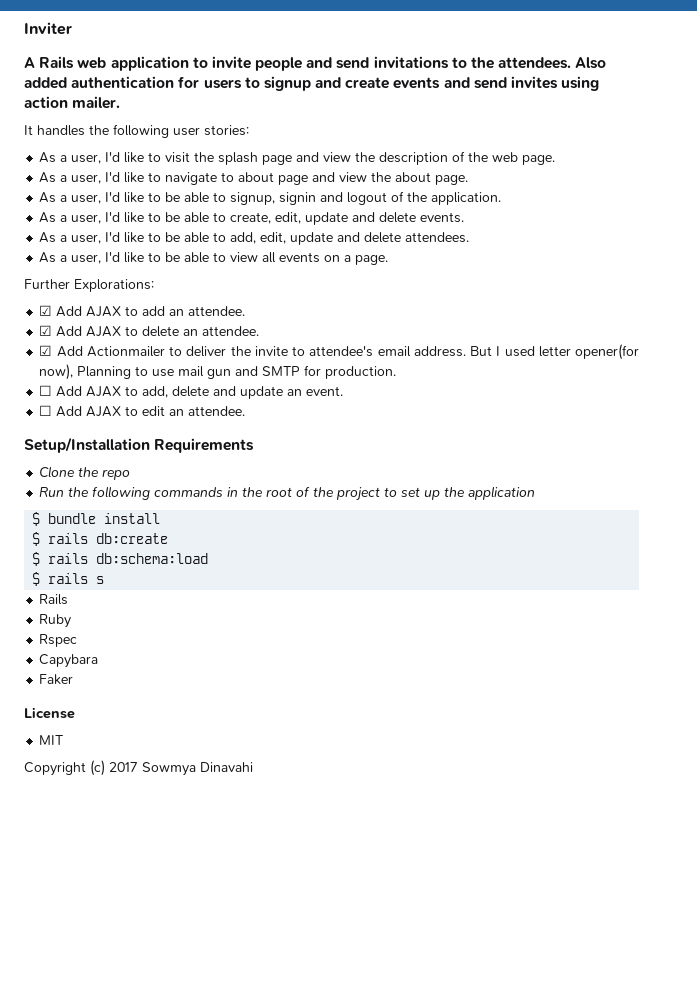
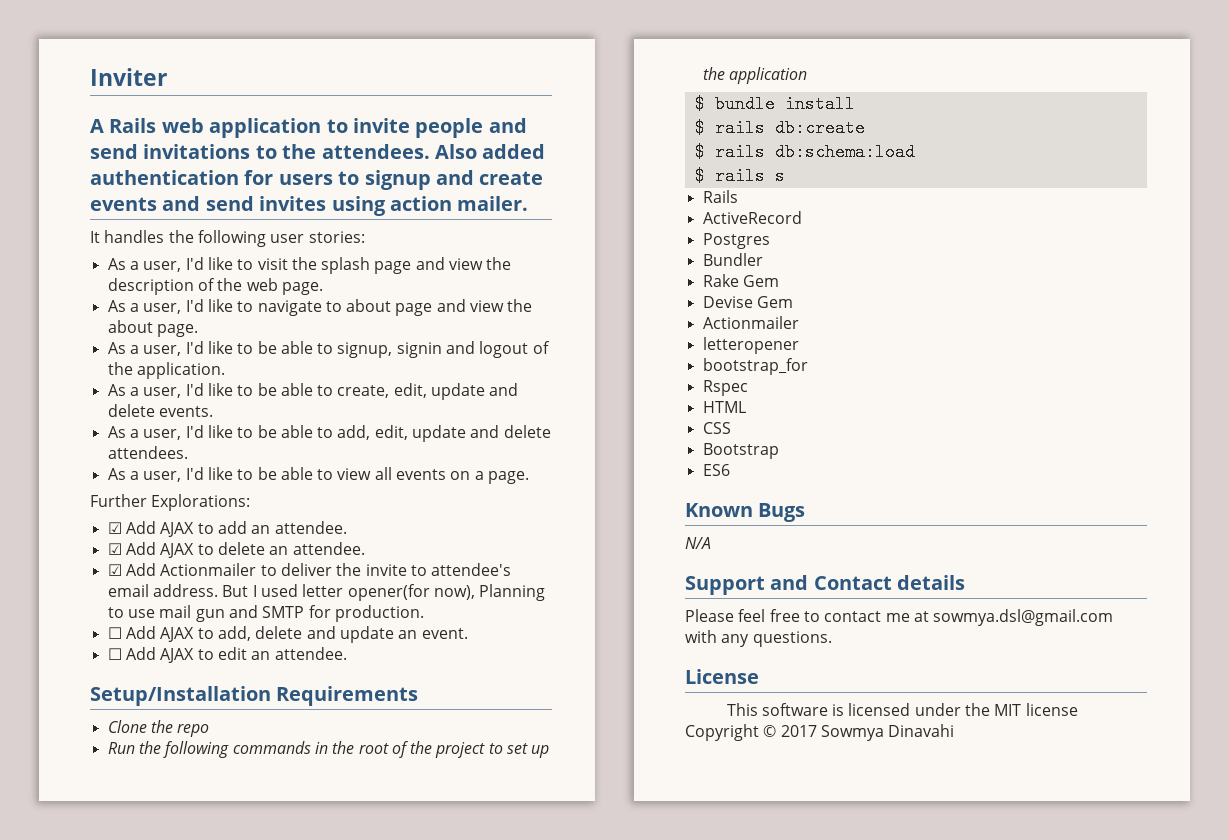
[39,614,72,628] [39,634,78,647] [39,654,99,668] [39,674,74,685] [24,707,75,719] [39,735,64,745] [24,760,105,776] Ruby // Rspec // Capybara // Faker // License // MIT // Copyright (c) -> [702,211,802,224] [702,233,770,249] [702,253,763,266] [702,274,779,287] [702,296,793,308] [702,316,799,329] [702,337,799,354] [702,358,808,375] [702,380,748,396] [702,401,746,413] [702,422,731,434] [702,443,779,459] [702,464,730,476] [685,503,806,522] [685,537,711,549] [685,575,966,595] [685,609,1114,626] [685,630,832,647] [685,669,759,684] [726,703,1078,716] [685,724,777,741] ActiveRecord // Postgres // Bundler // Rake Gem // Devise Gem // Actionmailer // letteropener // bootstrap_for // Rspec // HTML // CSS // Bootstrap // ES6 // Known Bugs // N/A // Support and Contact details // Please feel free to contact me at sowmya.dsl@gmail.com with any questions. // License // This software is licensed under the MIT license Copyright ©

